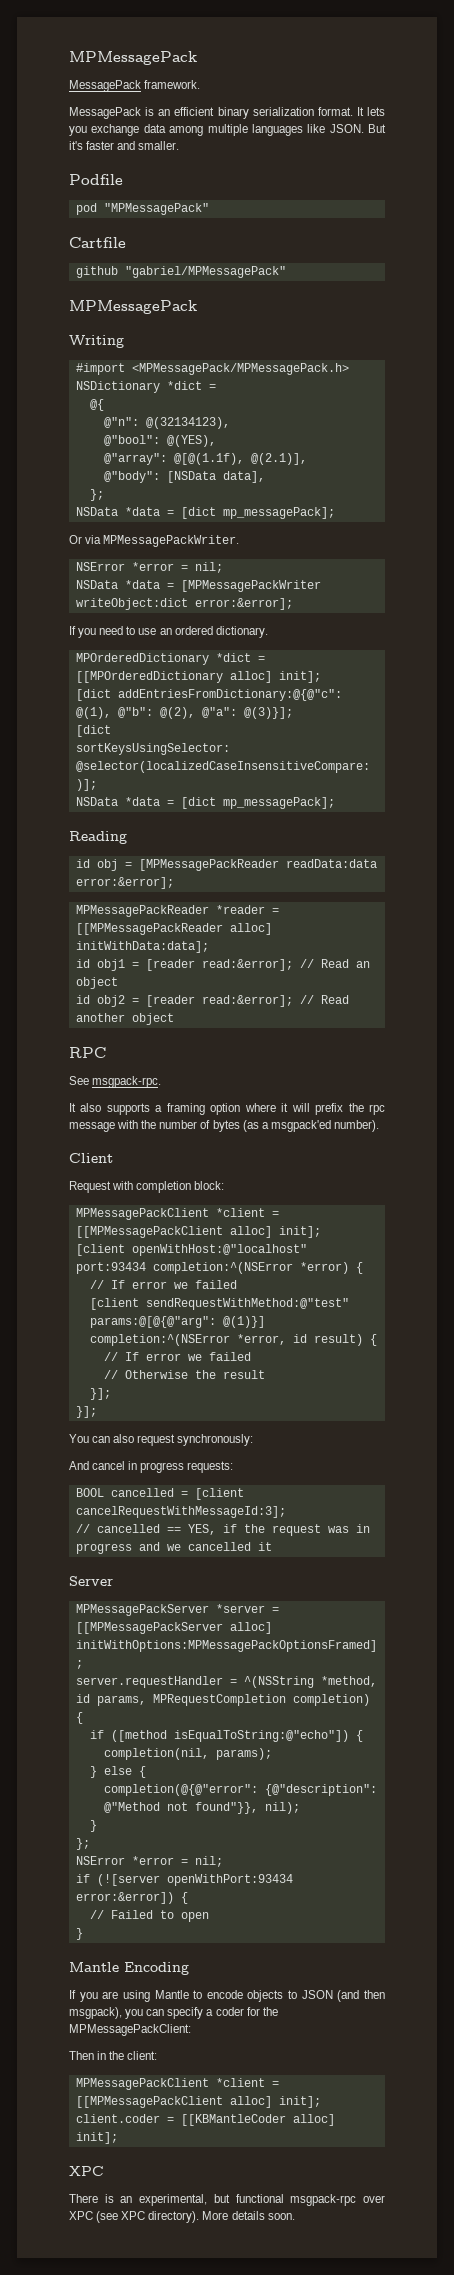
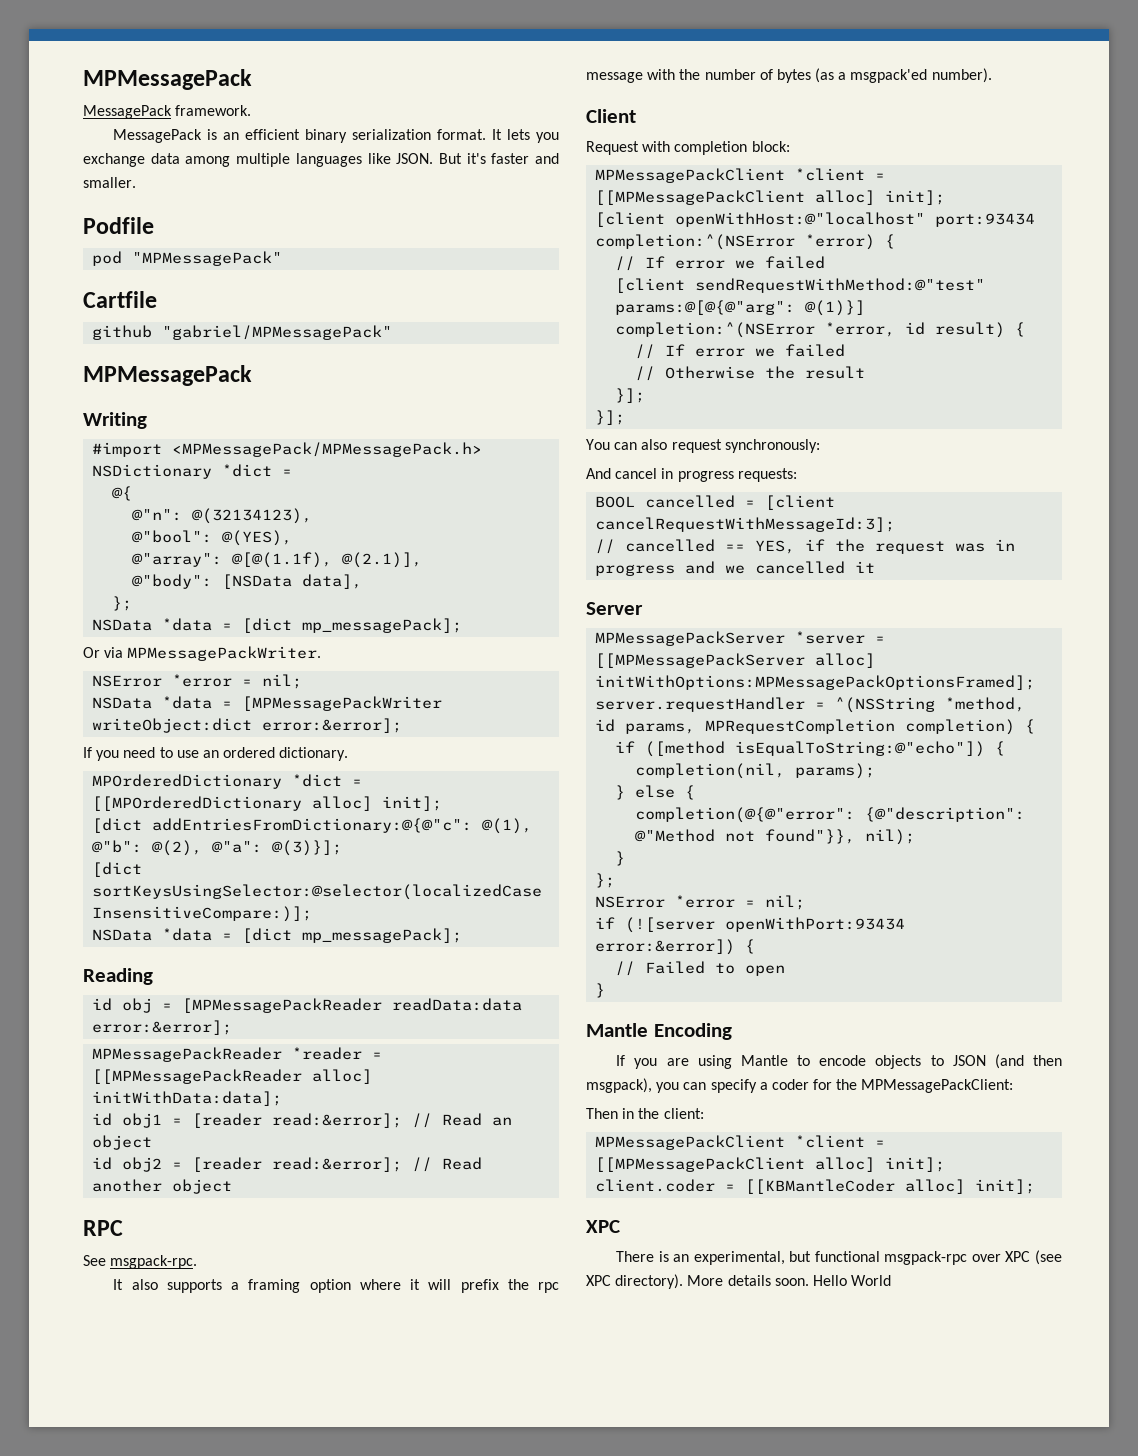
(295, 2216) none -> [812,1275,892,1286] Hello World

